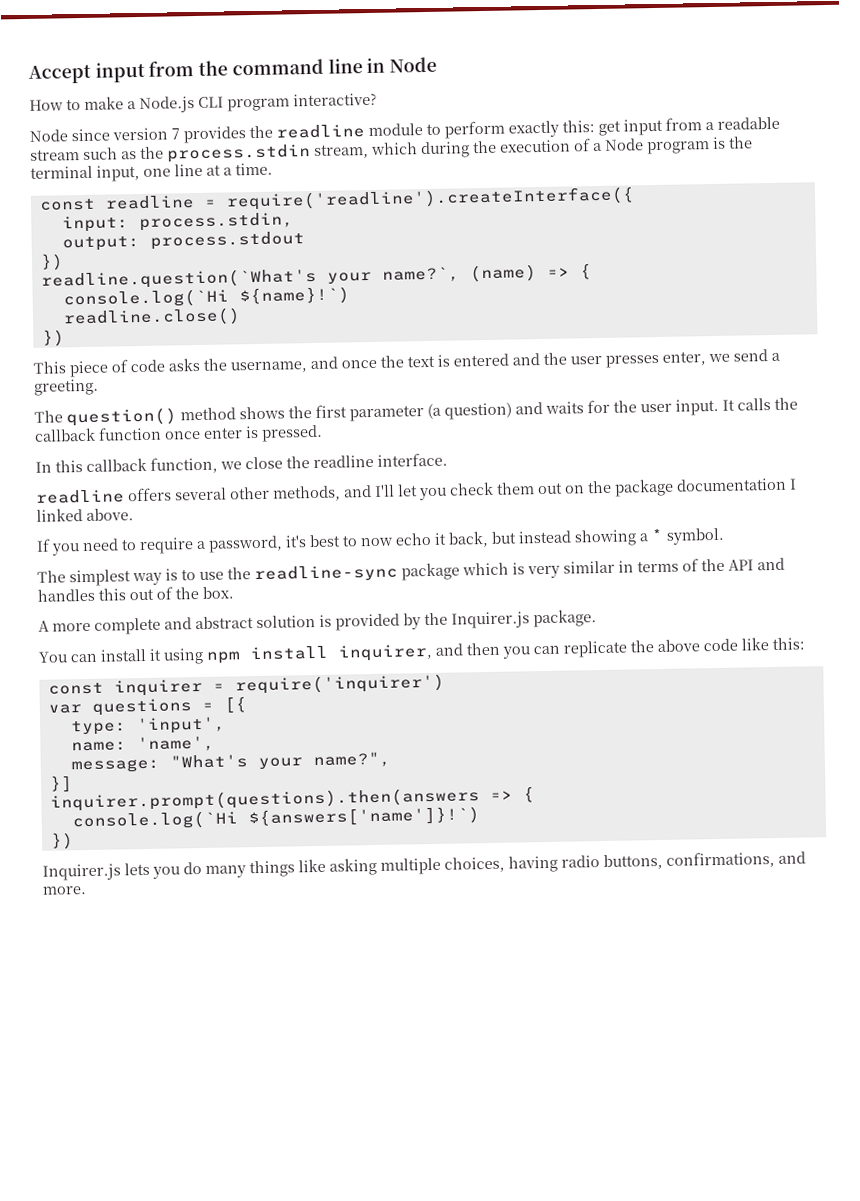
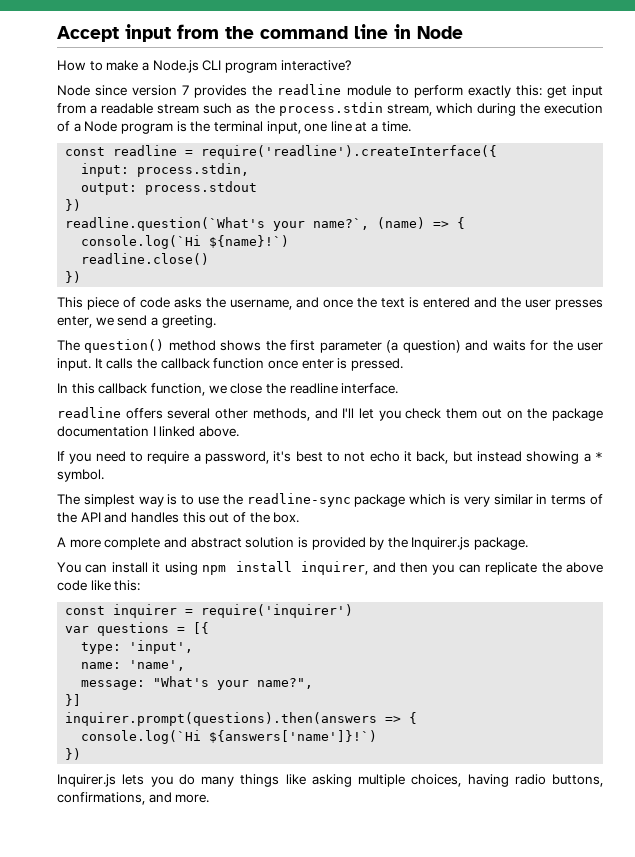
[360,537,394,547] now -> [344,452,366,462] not

